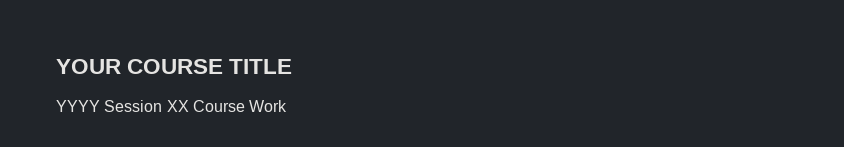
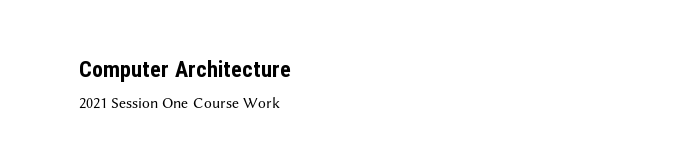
[56,59,293,74] [56,100,189,112] YOUR COURSE TITLE // YYYY Session XX -> [79,60,291,82] [79,98,189,109] Computer Architecture // 2021 Session One

